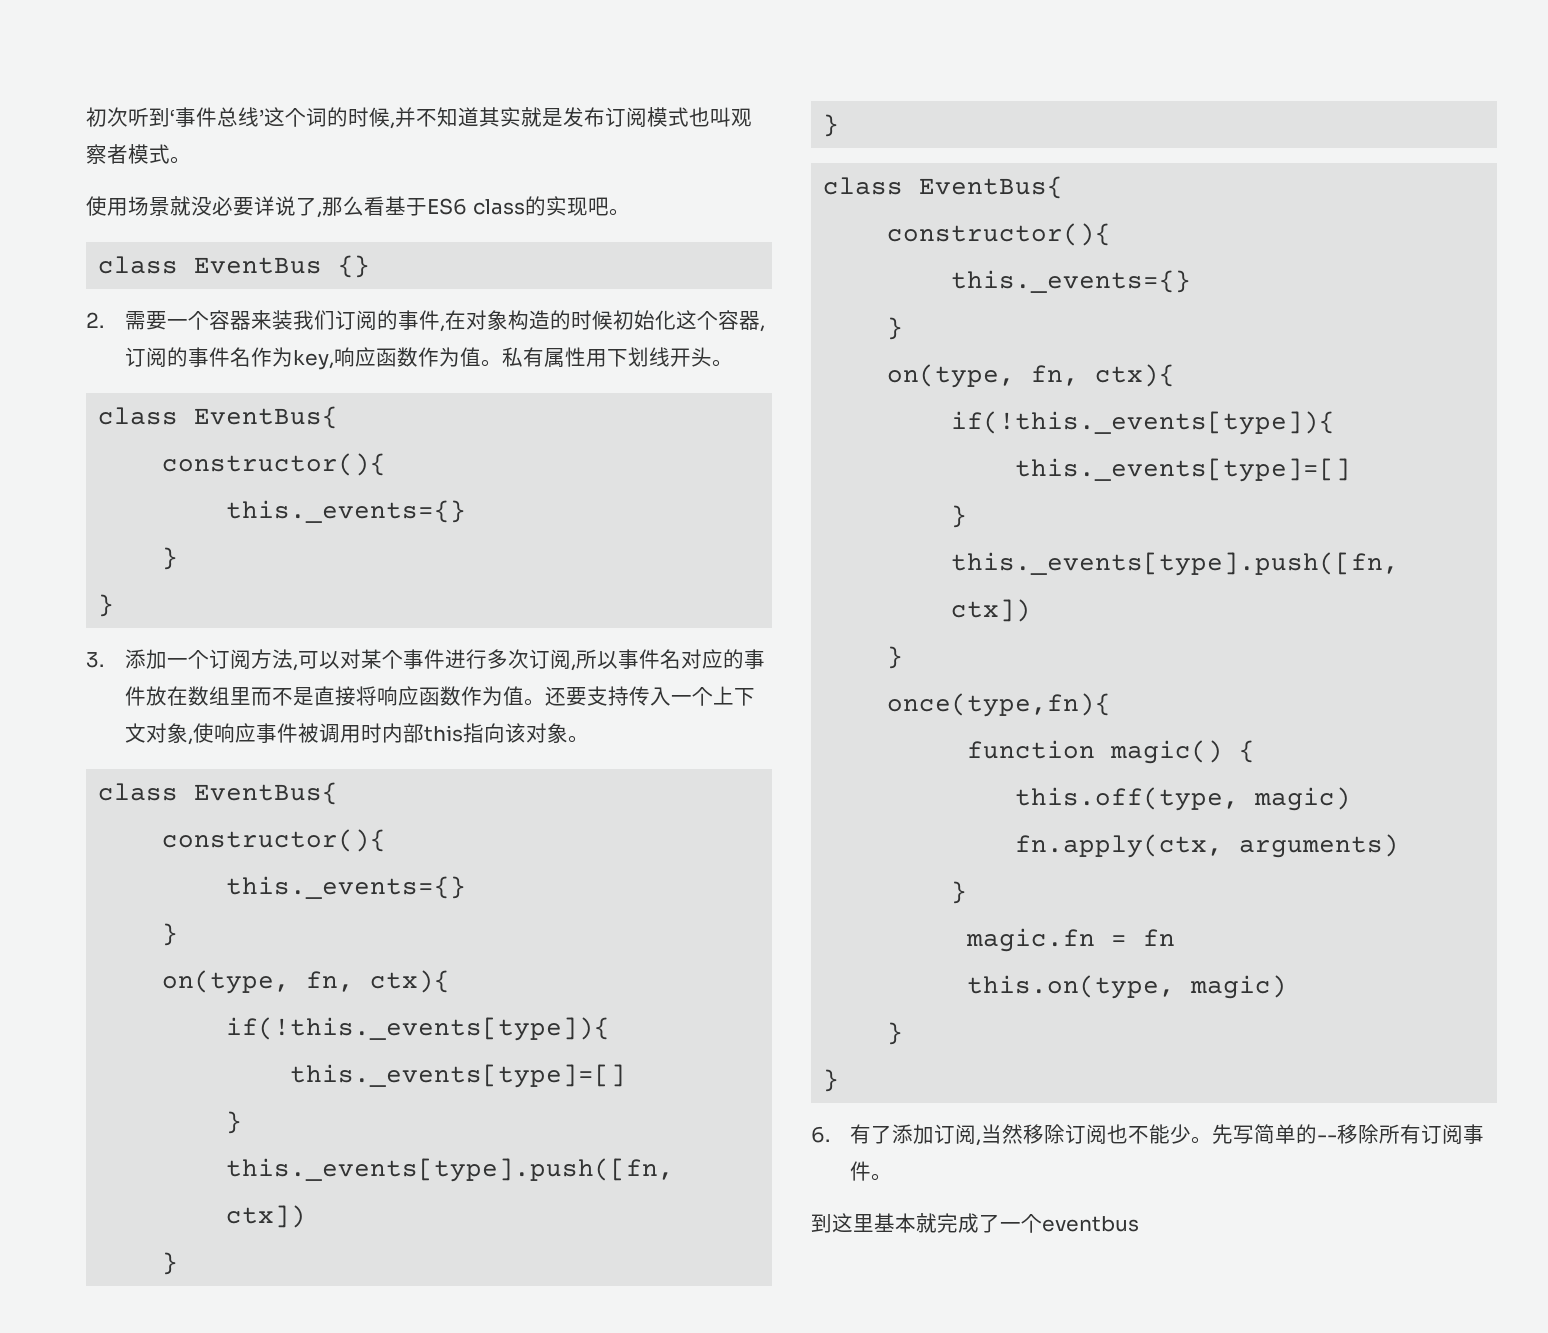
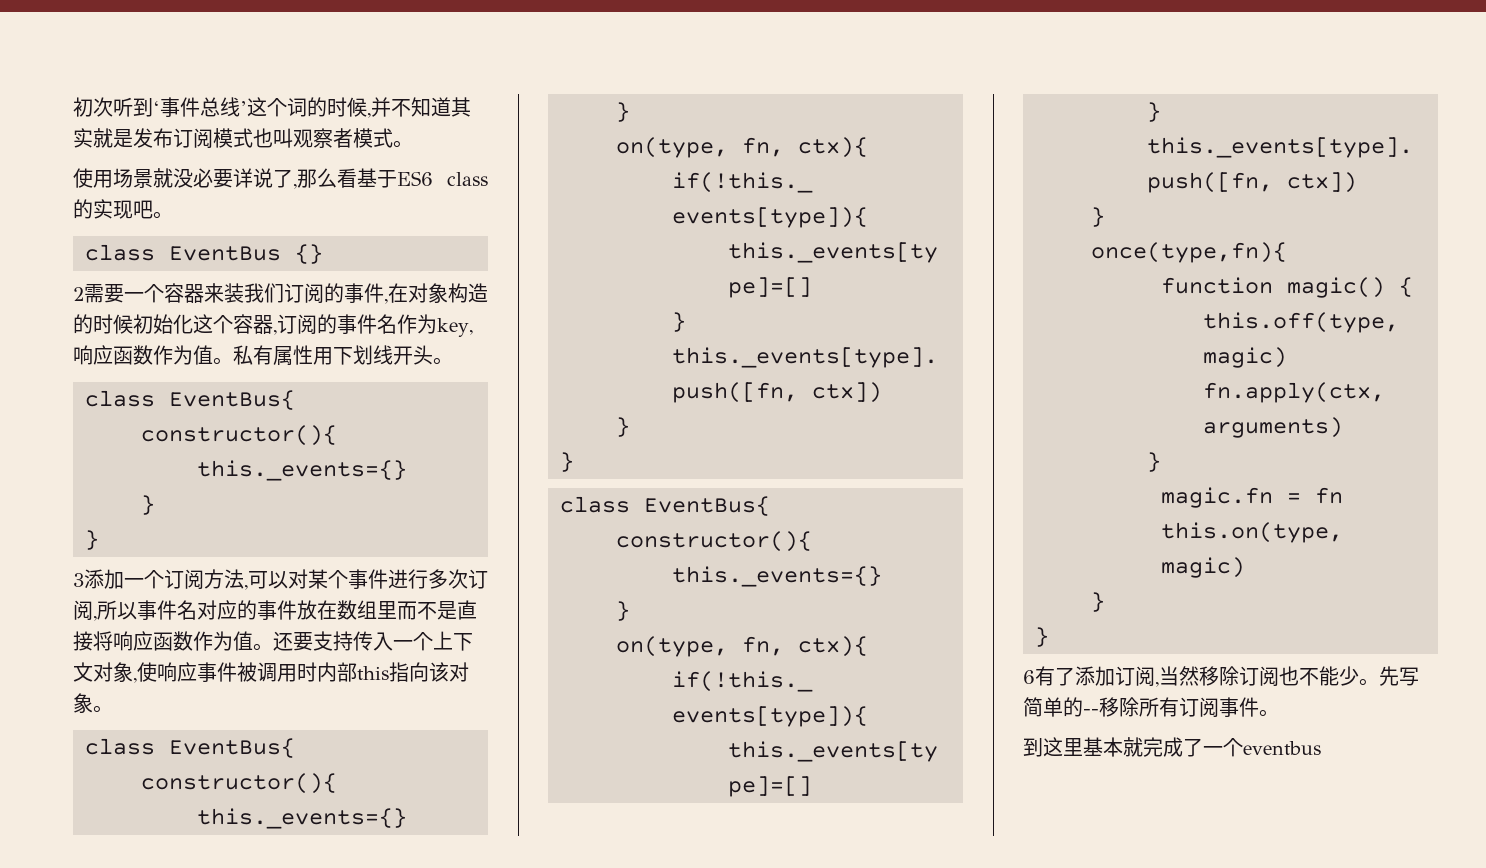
[86,312,104,328] 2. -> [73,287,84,301] 2
[86,652,104,668] 3. -> [73,573,84,587] 3
[811,1126,830,1143] 6. -> [1023,670,1035,684] 6

